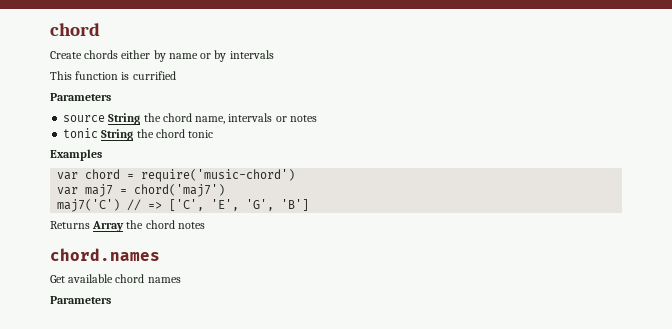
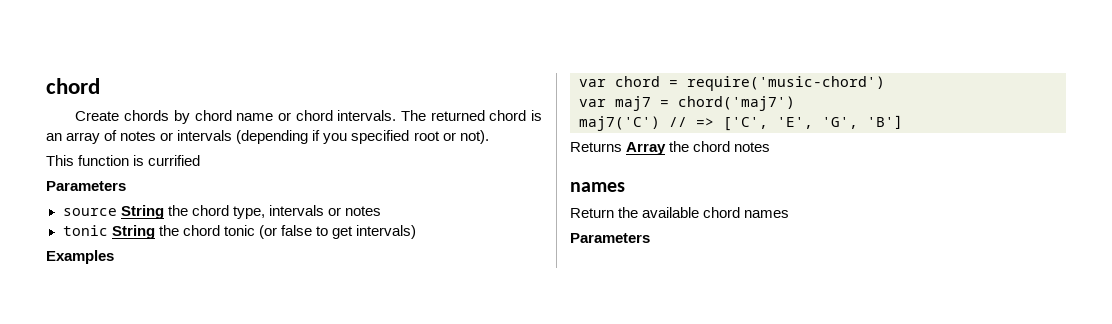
[121,50,274,62] either by name or by intervals -> [173,110,542,124] [46,130,489,144] by chord name or chord intervals. The returned chord is an array of notes or intervals (depending if you specified root or not).
[195,116,226,124] name, -> [232,206,265,219] type,
(214, 134) none -> [258,225,416,239] (or false to get intervals)
[50,248,160,261] [50,275,65,283] chord.names // Get -> [570,182,625,192] [570,207,639,218] names // Return the

